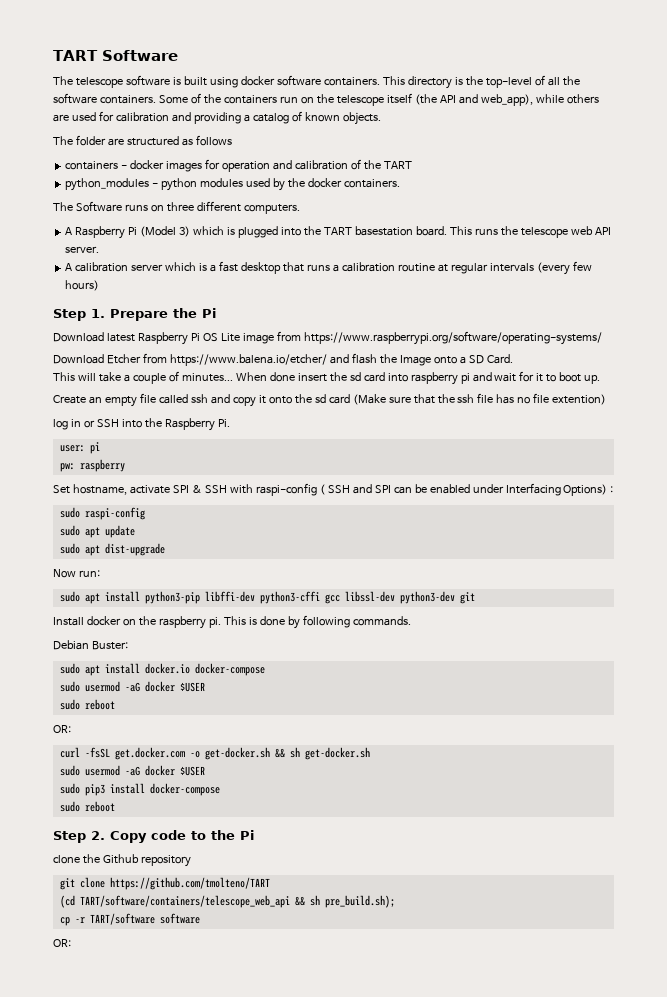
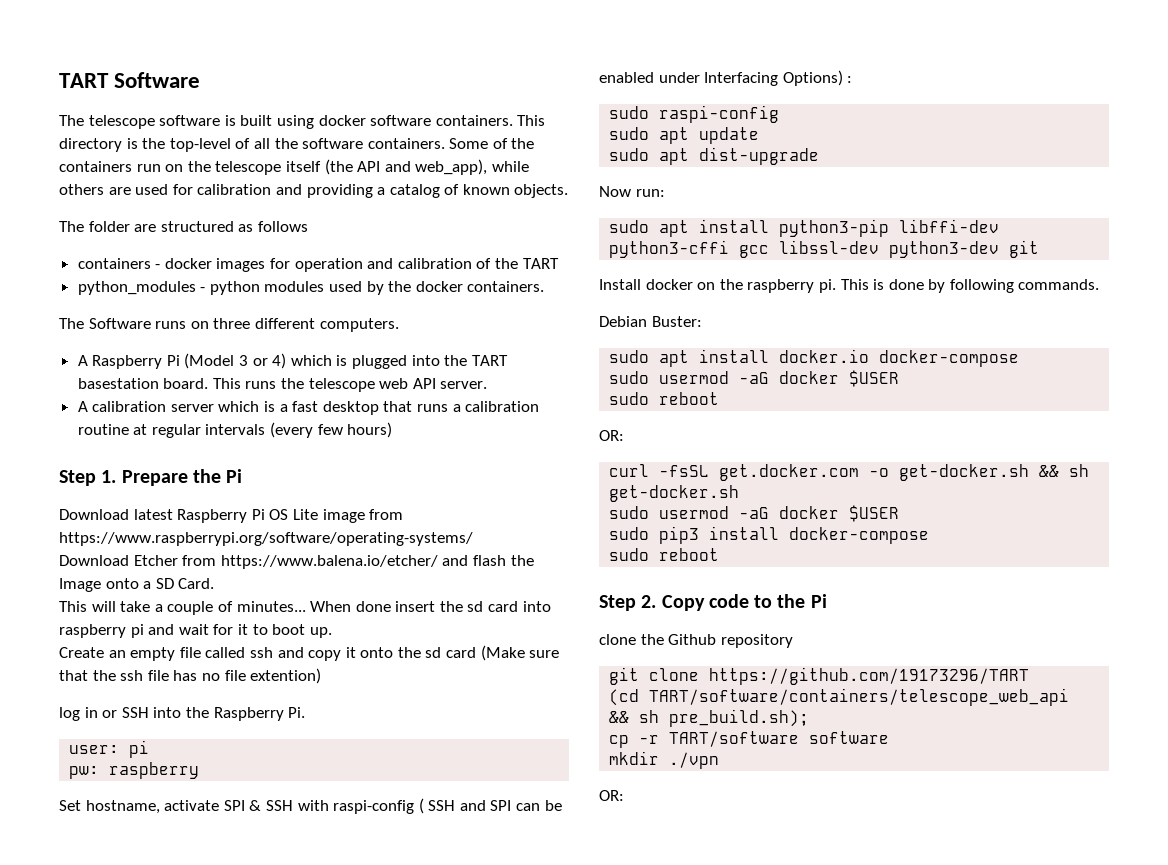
[178,226,190,237] 3) -> [239,353,287,369] 3 or 4)
[109,877,270,890] https://github.com/tmolteno/TART -> [709,667,1030,685] https://github.com/19173296/TART
(200, 918) none -> [609,751,720,769] // mkdir ./vpn

